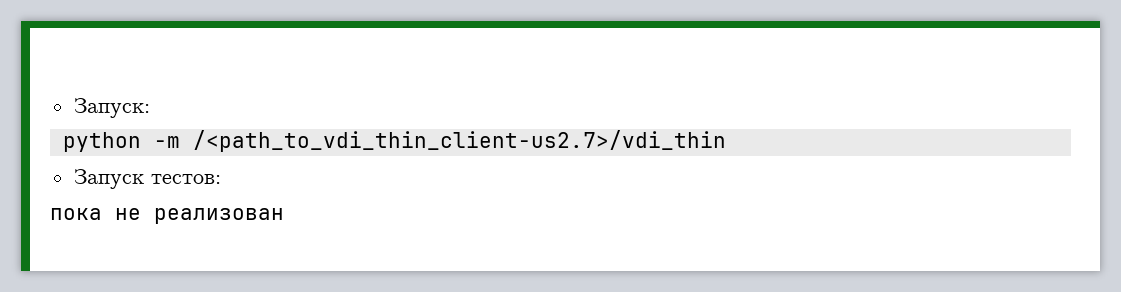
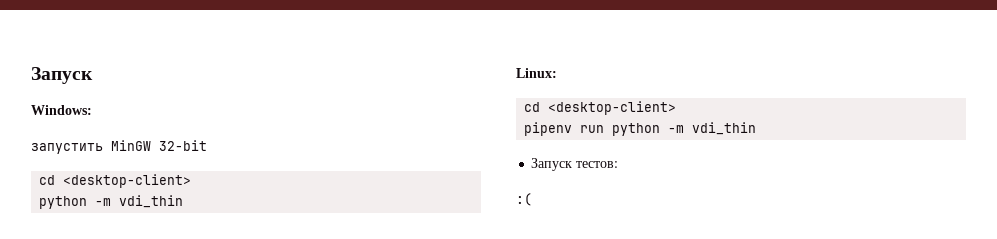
[73,98,150,118] [62,130,726,152] Запуск: // python -m /<path_to_vdi_thin_client-us2.7>/vdi_thin -> [31,67,93,84] [31,105,92,115] [31,140,207,154] [39,174,192,188] [39,195,184,209] [516,68,557,78] [524,101,677,115] [524,122,757,136] Запуск // Windows: // запустить MinGW 32-bit // cd <desktop-client> // python -m vdi_thin // Linux: // cd <desktop-client> // pipenv run python -m vdi_thin
[50,208,284,224] пока не реализован -> [516,193,532,206] :(

